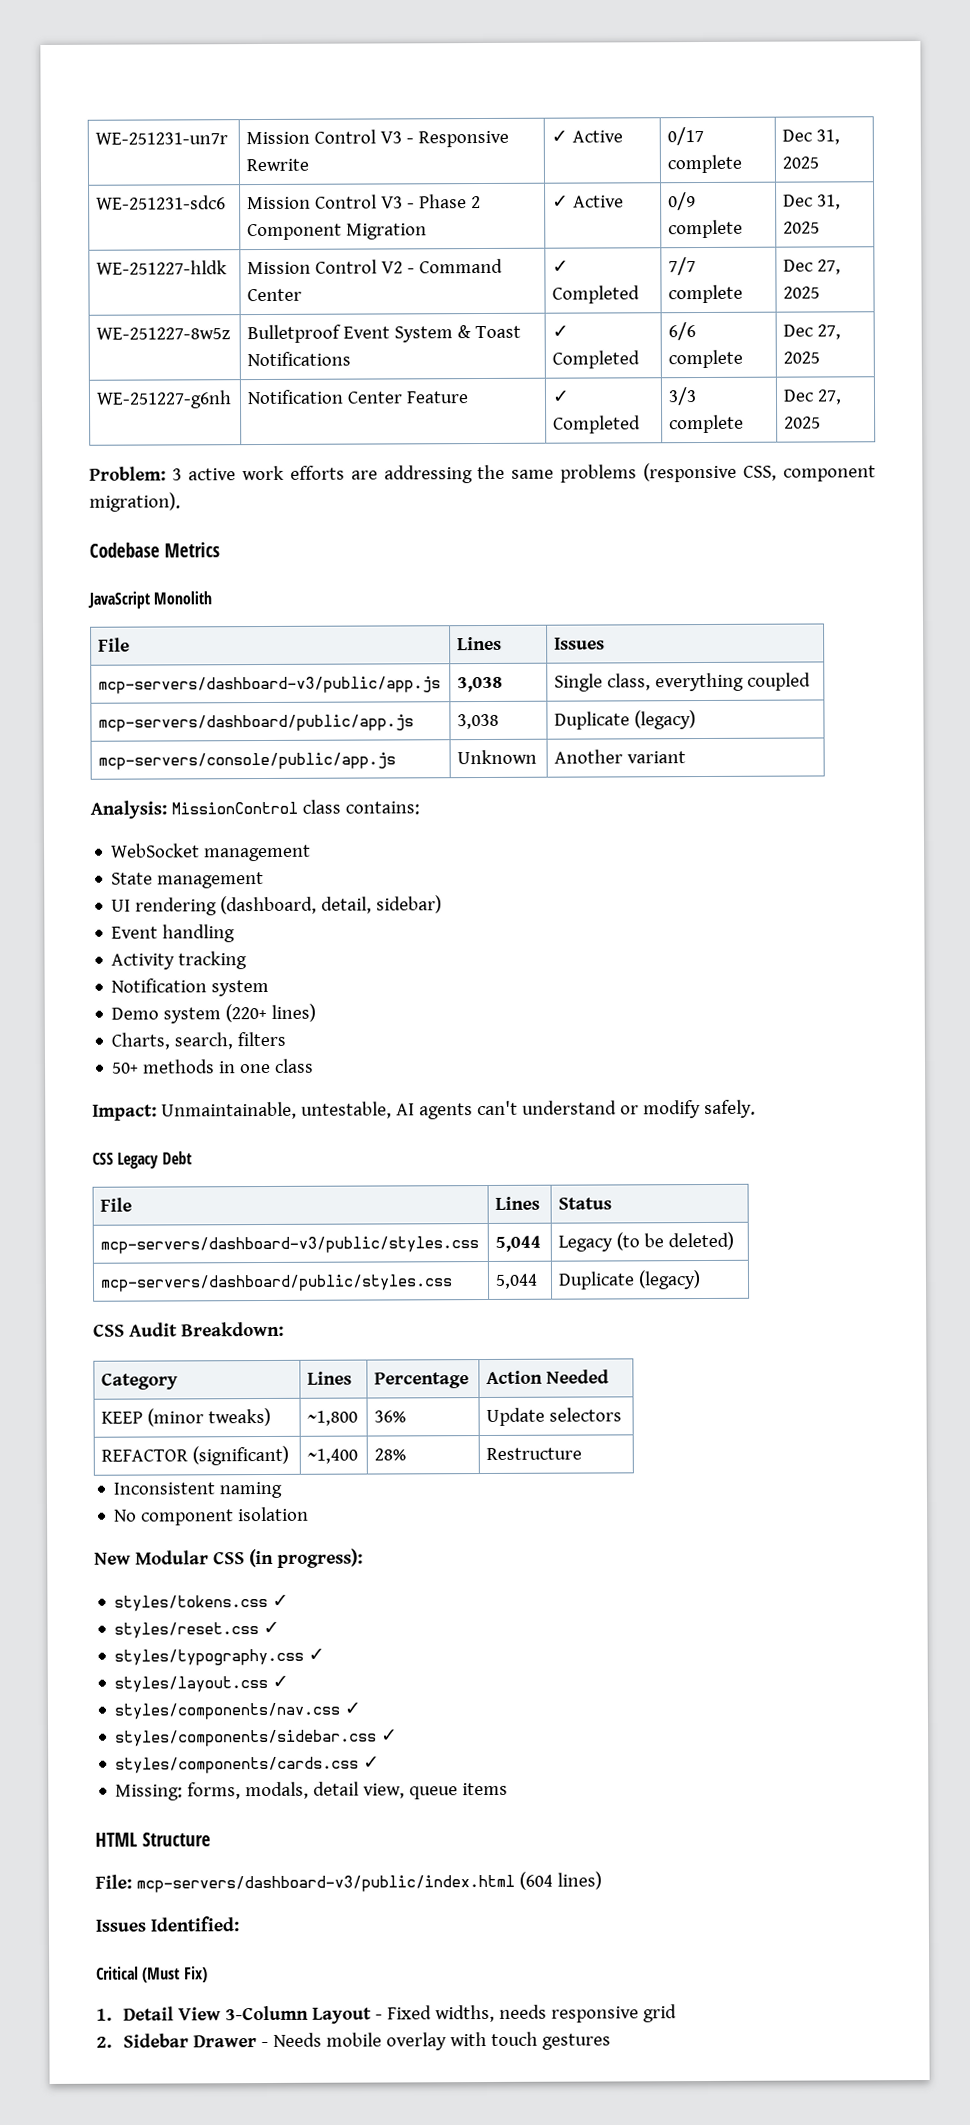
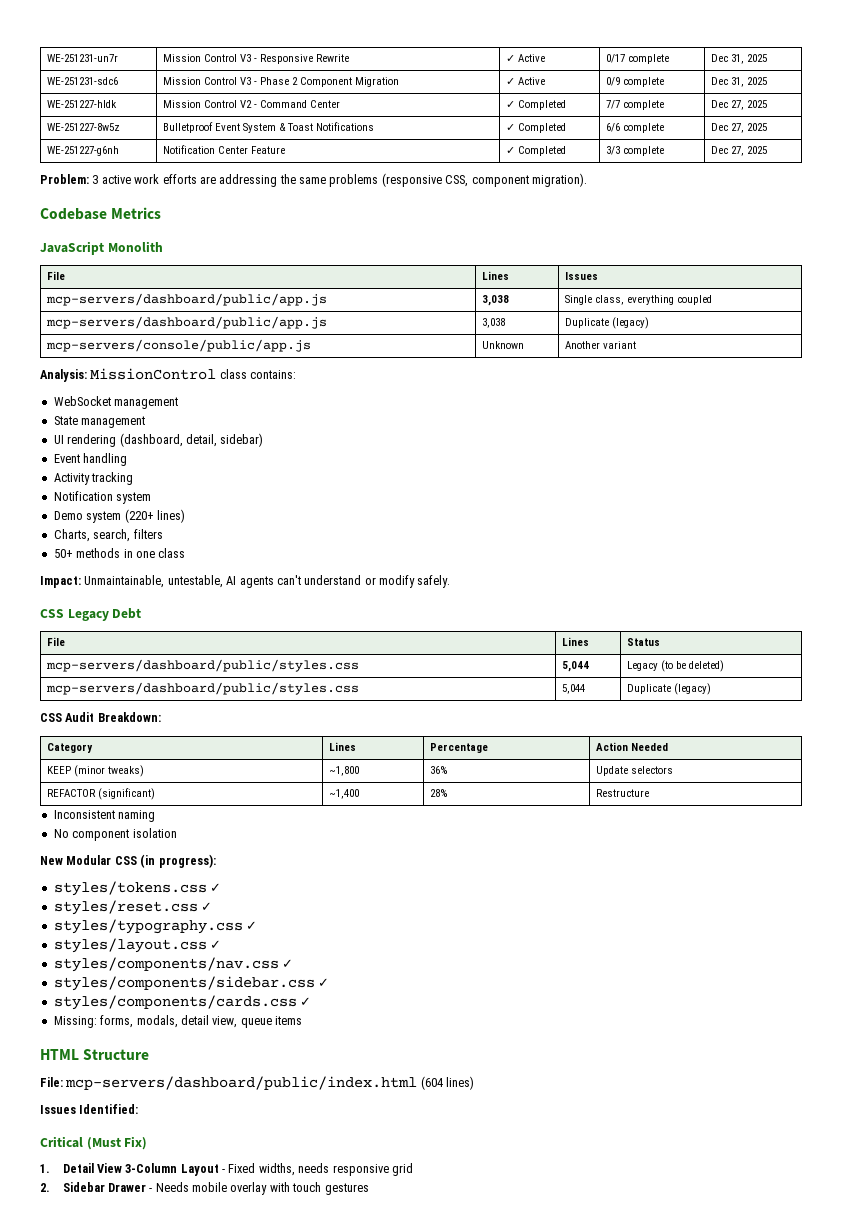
[98,676,442,694] mcp-servers/dashboard-v3/public/app.js -> [45,293,327,306] mcp-servers/dashboard/public/app.js
[100,1236,480,1254] mcp-servers/dashboard-v3/public/styles.css -> [45,659,359,672] mcp-servers/dashboard/public/styles.css
[135,1874,515,1893] mcp-servers/dashboard-v3/public/index.html -> [65,1076,418,1090] mcp-servers/dashboard/public/index.html

